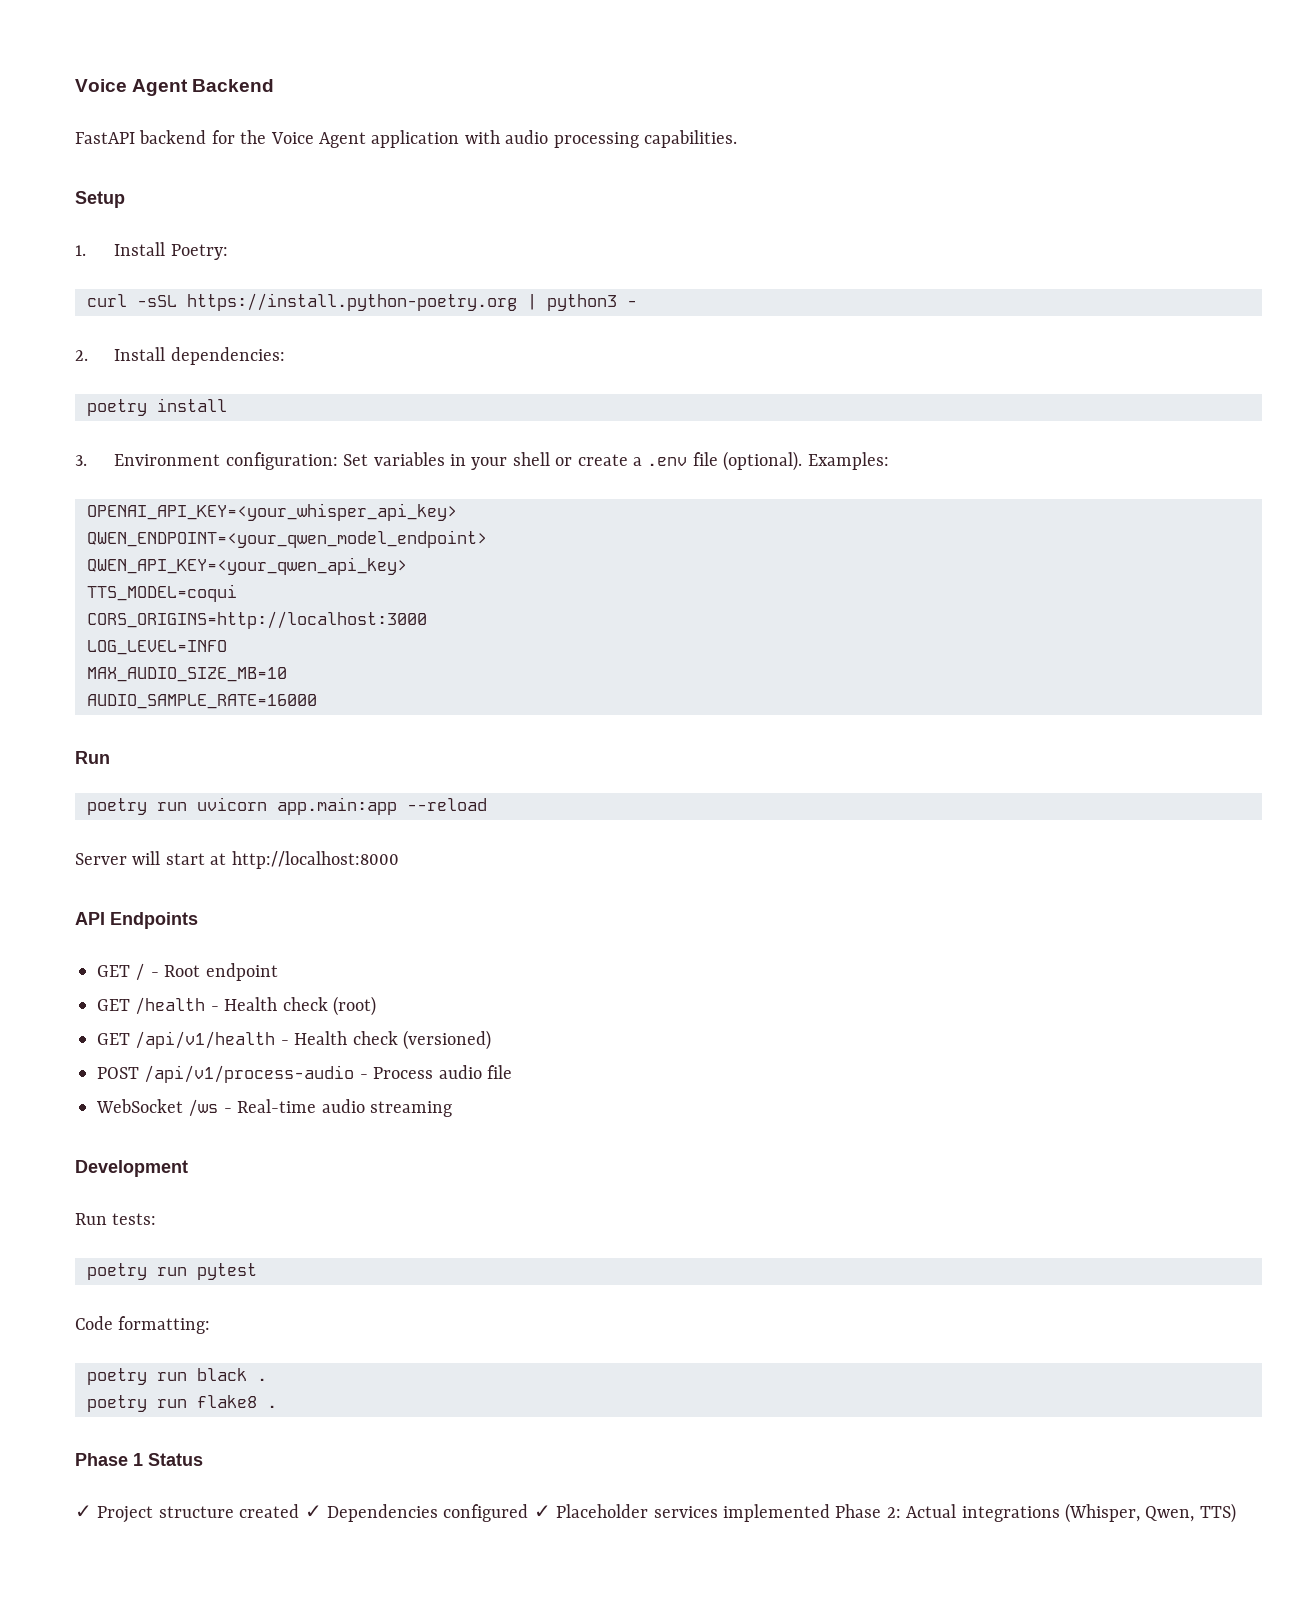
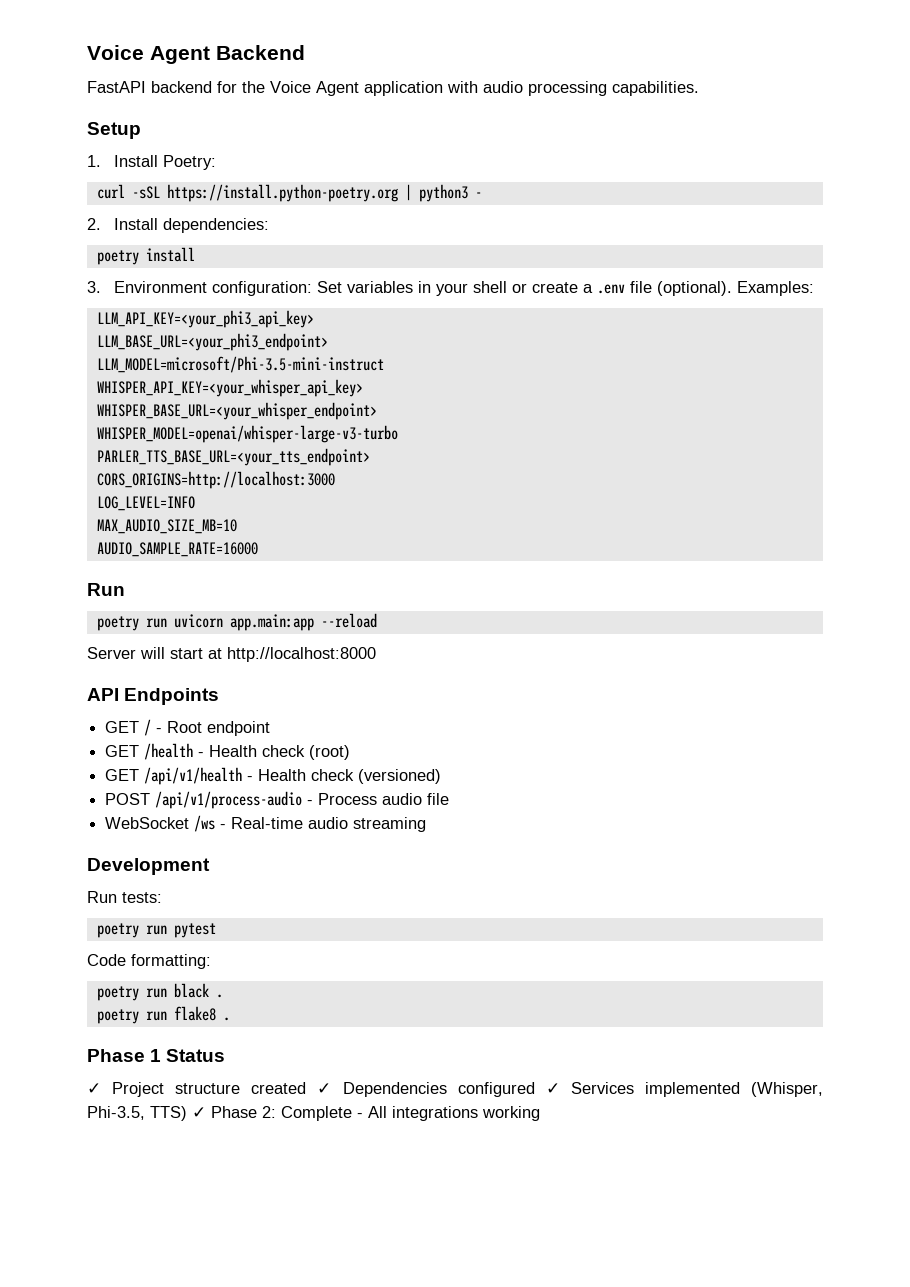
[87,503,457,521] [87,530,487,548] [87,557,407,575] [87,584,237,602] OPENAI_API_KEY=<your_whisper_api_key> // QWEN_ENDPOINT=<your_qwen_model_endpoint> // QWEN_API_KEY=<your_qwen_api_key> // TTS_MODEL=coqui -> [96,310,314,328] [96,333,328,351] [96,356,384,373] [96,379,363,397] [96,402,377,420] [96,425,398,443] [96,448,370,466] LLM_API_KEY=<your_phi3_api_key> // LLM_BASE_URL=<your_phi3_endpoint> // LLM_MODEL=microsoft/Phi-3.5-mini-instruct // WHISPER_API_KEY=<your_whisper_api_key> // WHISPER_BASE_URL=<your_whisper_endpoint> // WHISPER_MODEL=openai/whisper-large-v3-turbo // PARLER_TTS_BASE_URL=<your_tts_endpoint>
[556,1503,1236,1523] Placeholder services implemented Phase 2: Actual integrations (Whisper, Qwen, TTS) -> [570,1082,824,1097] [87,1106,540,1121] Services implemented (Whisper, Phi-3.5, TTS) ✓ Phase 2: Complete - All integrations working

